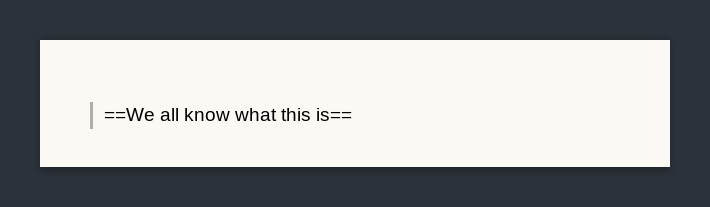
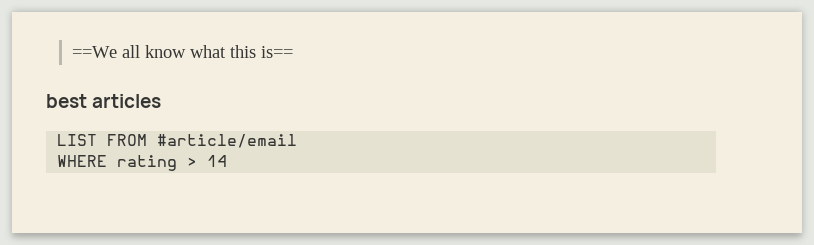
(353, 114) none -> [46,94,162,108] [57,134,298,148] [57,155,228,171] // best articles // LIST FROM #article/email // WHERE rating > 14

